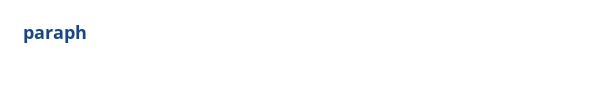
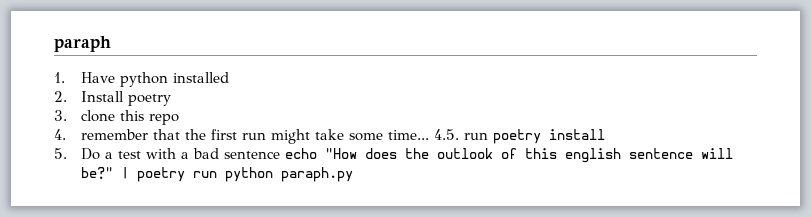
(87, 34) none -> [54,72,229,87] [54,91,171,106] [54,110,179,125] [54,129,605,144] [54,148,733,163] [80,167,353,182] // 1. Have python installed // 2. Install poetry // 3. clone this repo // 4. remember that the first run might take some time... 4.5. run poetry install // 5. Do a test with a bad sentence echo "How does the outlook of this english sentence will be?" | poetry run python paraph.py

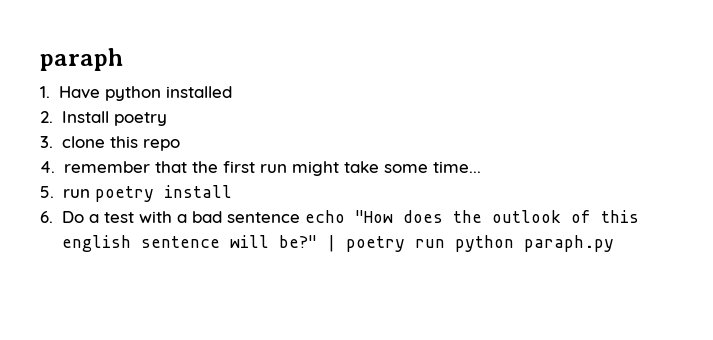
[433,129,459,140] 4.5. -> [40,186,54,198] // 5.
[54,148,67,159] 5. -> [40,211,53,223] 6.

